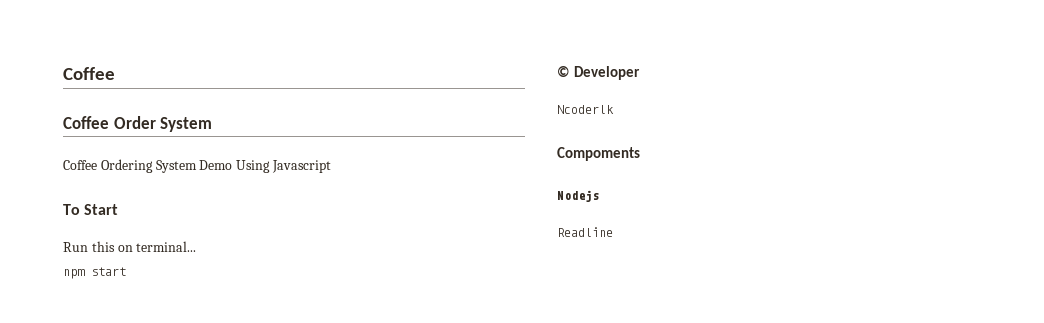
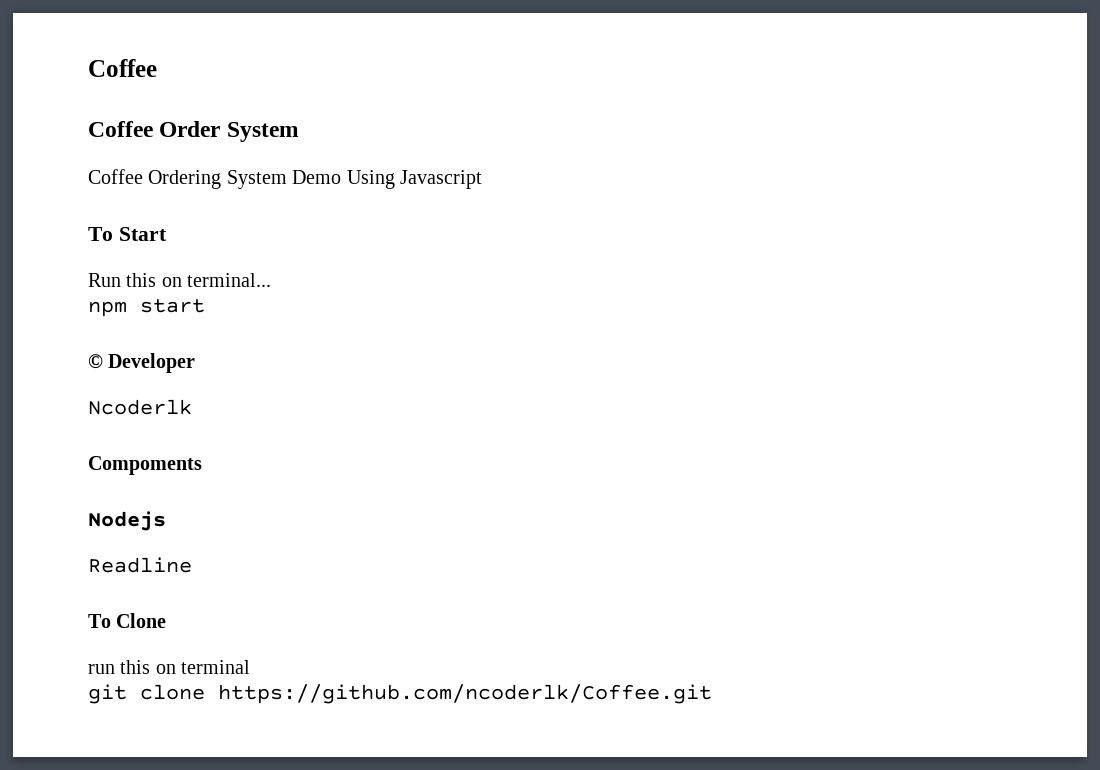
(613, 232) none -> [88,613,167,628] [88,660,251,674] [88,684,712,704] // To Clone // run this on terminal // git clone https://github.com/ncoderlk/Coffee.git

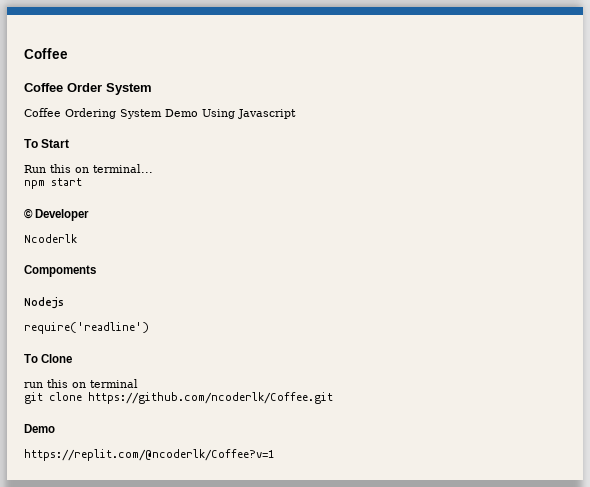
[88,557,192,573] Readline -> [24,322,149,334] require('readline')
(712, 694) none -> [24,424,55,433] [24,449,274,461] // Demo // https://replit.com/@ncoderlk/Coffee?v=1

